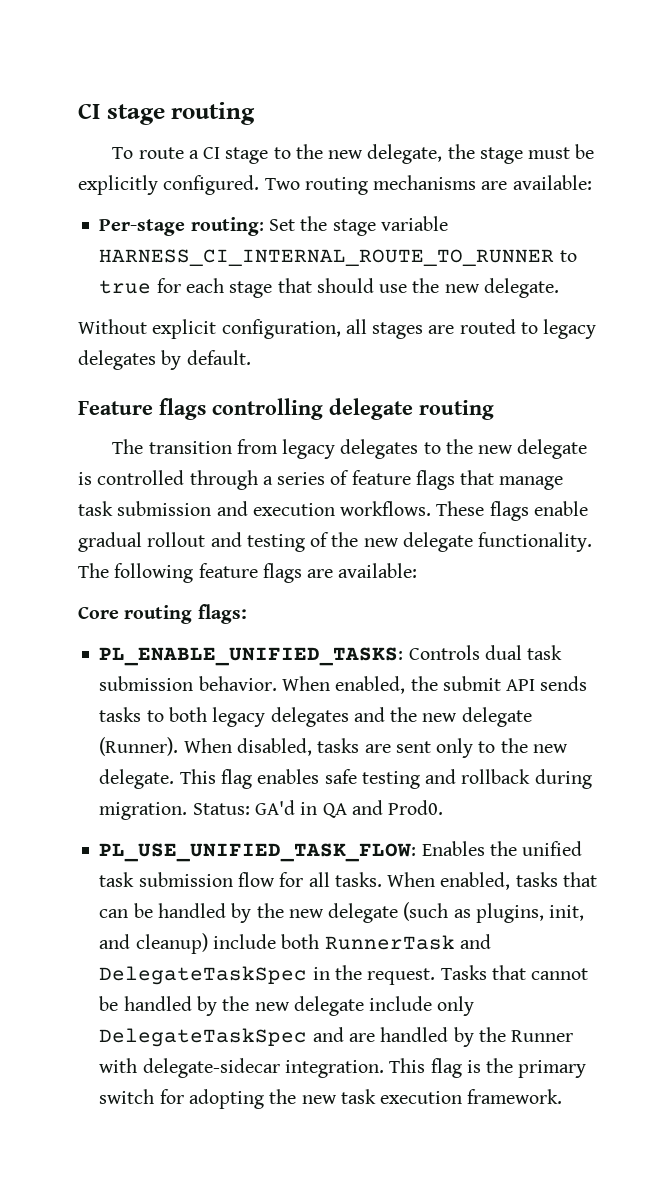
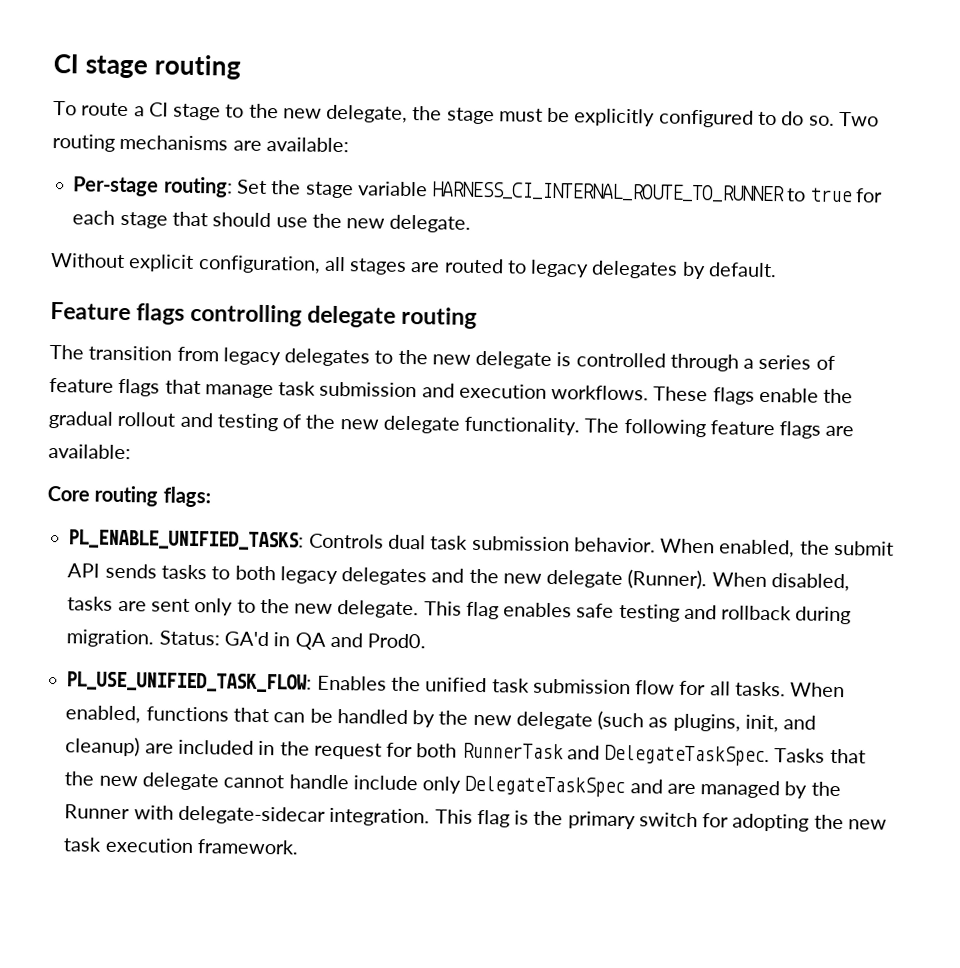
[163,175,260,195] configured. -> [658,109,835,128] configured to do so.
(588, 508) none -> [823,388,854,404] the
[515,872,558,887] tasks -> [145,706,229,722] functions
[212,934,491,950] [99,965,589,985] [99,996,364,1016] include both RunnerTask and DelegateTaskSpec in the request. Tasks that cannot be handled by the new delegate -> [144,739,866,767] [64,771,349,791] are included in the request for both RunnerTask and DelegateTaskSpec. Tasks that the new delegate cannot handle
[380,1027,449,1042] handled -> [700,780,781,799] managed

